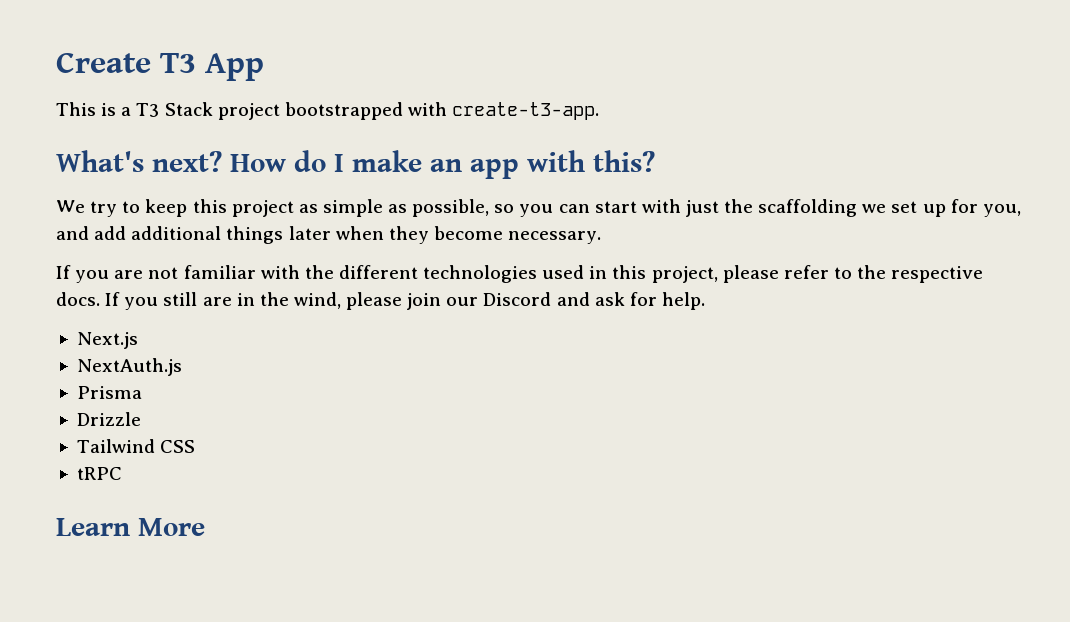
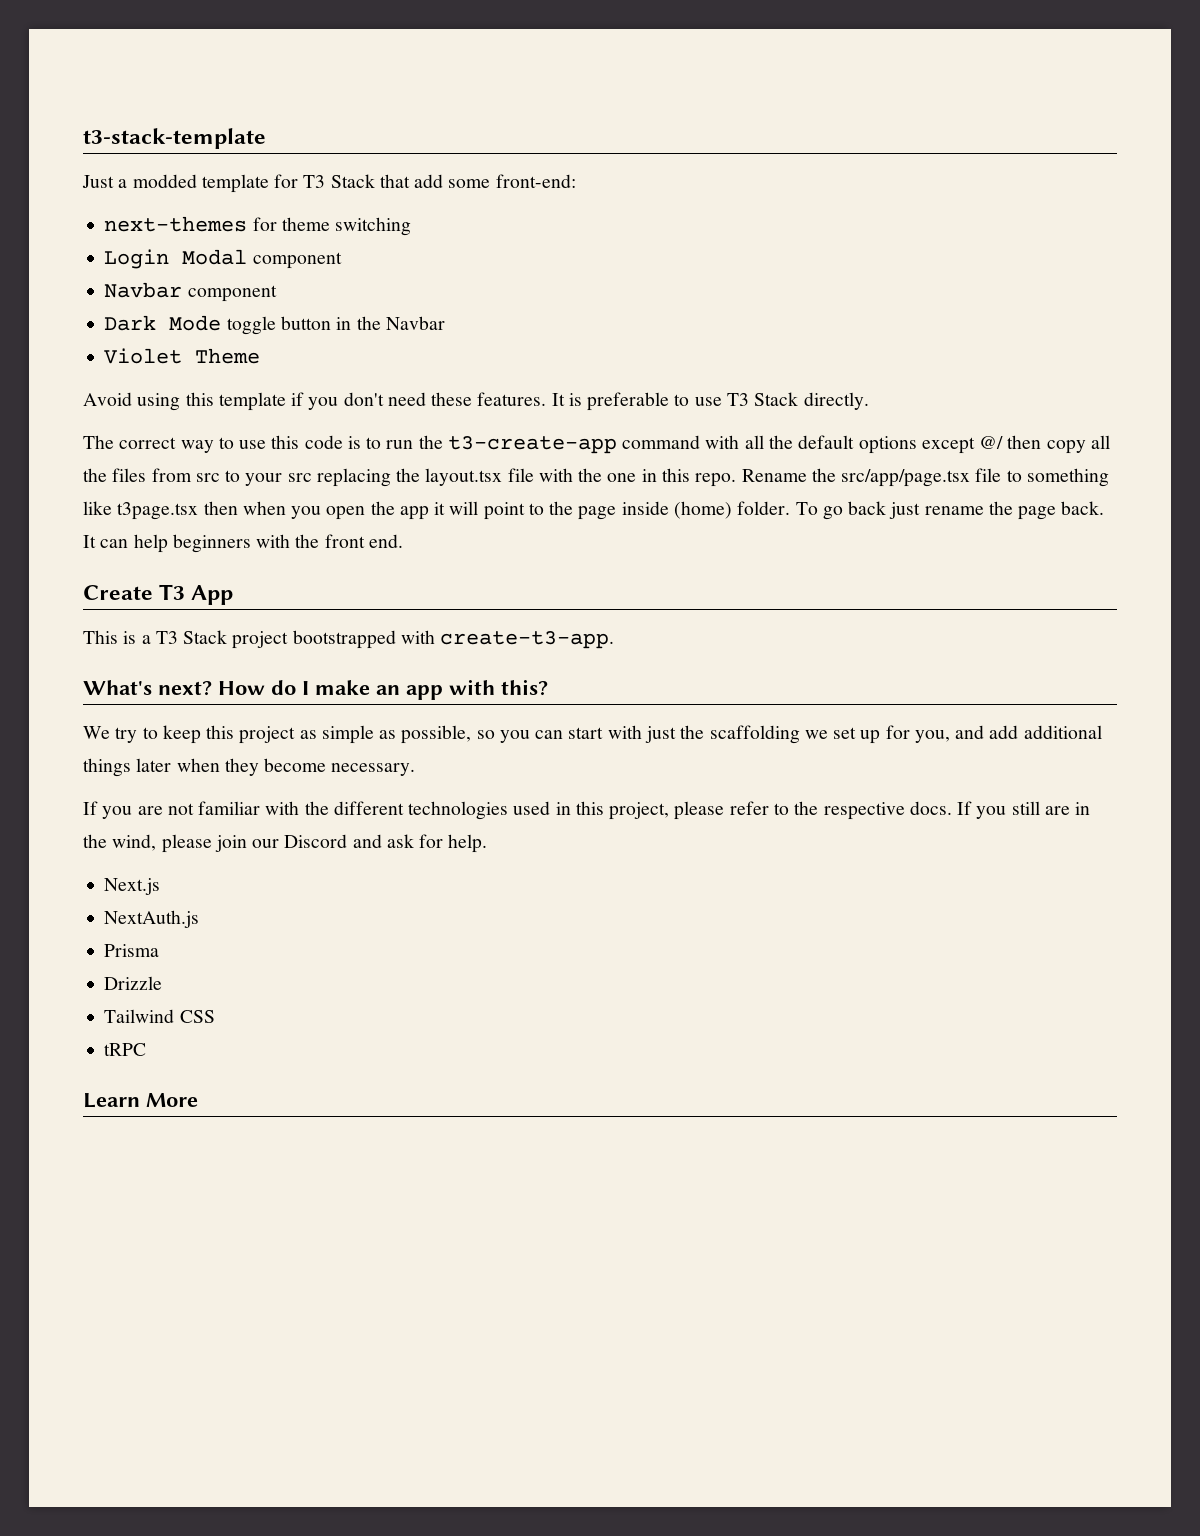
(56, 62) none -> [83,128,266,149] [82,174,576,193] [104,216,412,236] [104,249,342,269] [104,282,277,302] [104,315,445,335] [104,348,261,364] [83,392,869,411] [83,435,1110,454] [83,468,1109,487] [83,501,1105,520] [83,534,403,553] t3-stack-template // Just a modded template for T3 Stack that add some front-end: // next-themes for theme switching // Login Modal component // Navbar component // Dark Mode toggle button in the Navbar // Violet Theme // Avoid using this template if you don't need these features. It is preferable to use T3 Stack directly. // The correct way to use this code is to run the t3-create-app command with all the default options except @/ then copy all the files from src to your src replacing the layout.tsx file with the one in this repo. Rename the src/app/page.tsx file to something like t3page.tsx then when you open the app it will point to the page inside (home) folder. To go back just rename the page back. It can help beginners with the front end. //

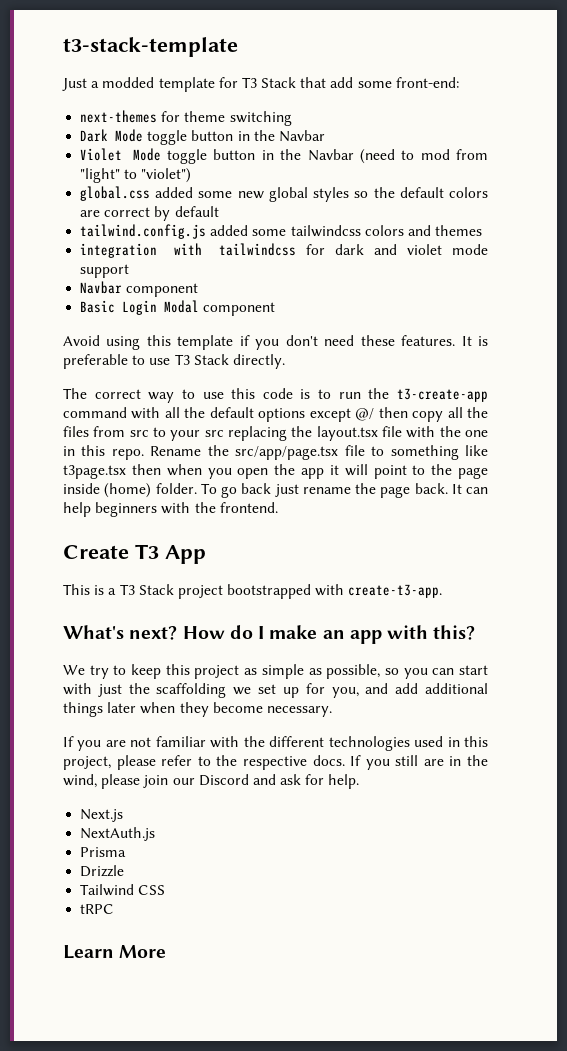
[104,249,342,269] [104,282,277,302] // Login Modal component // Navbar component -> (292, 118) none
[195,348,261,364] Theme -> [132,148,488,164] [80,168,192,183] [80,186,488,202] [80,206,219,221] [80,224,483,239] [80,243,489,258] [80,264,130,278] [80,281,199,297] [80,300,276,316] Mode toggle button in the Navbar (need to mod from "light" to "violet") // global.css added some new global styles so the default colors are correct by default // tailwind.config.js added some tailwindcss colors and themes // integration with tailwindcss for dark and violet mode support // Navbar component // Basic Login Modal component
[324,534,403,548] front end. -> [219,502,278,513] frontend.

